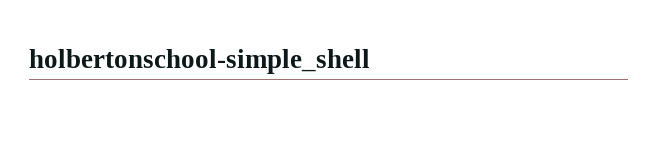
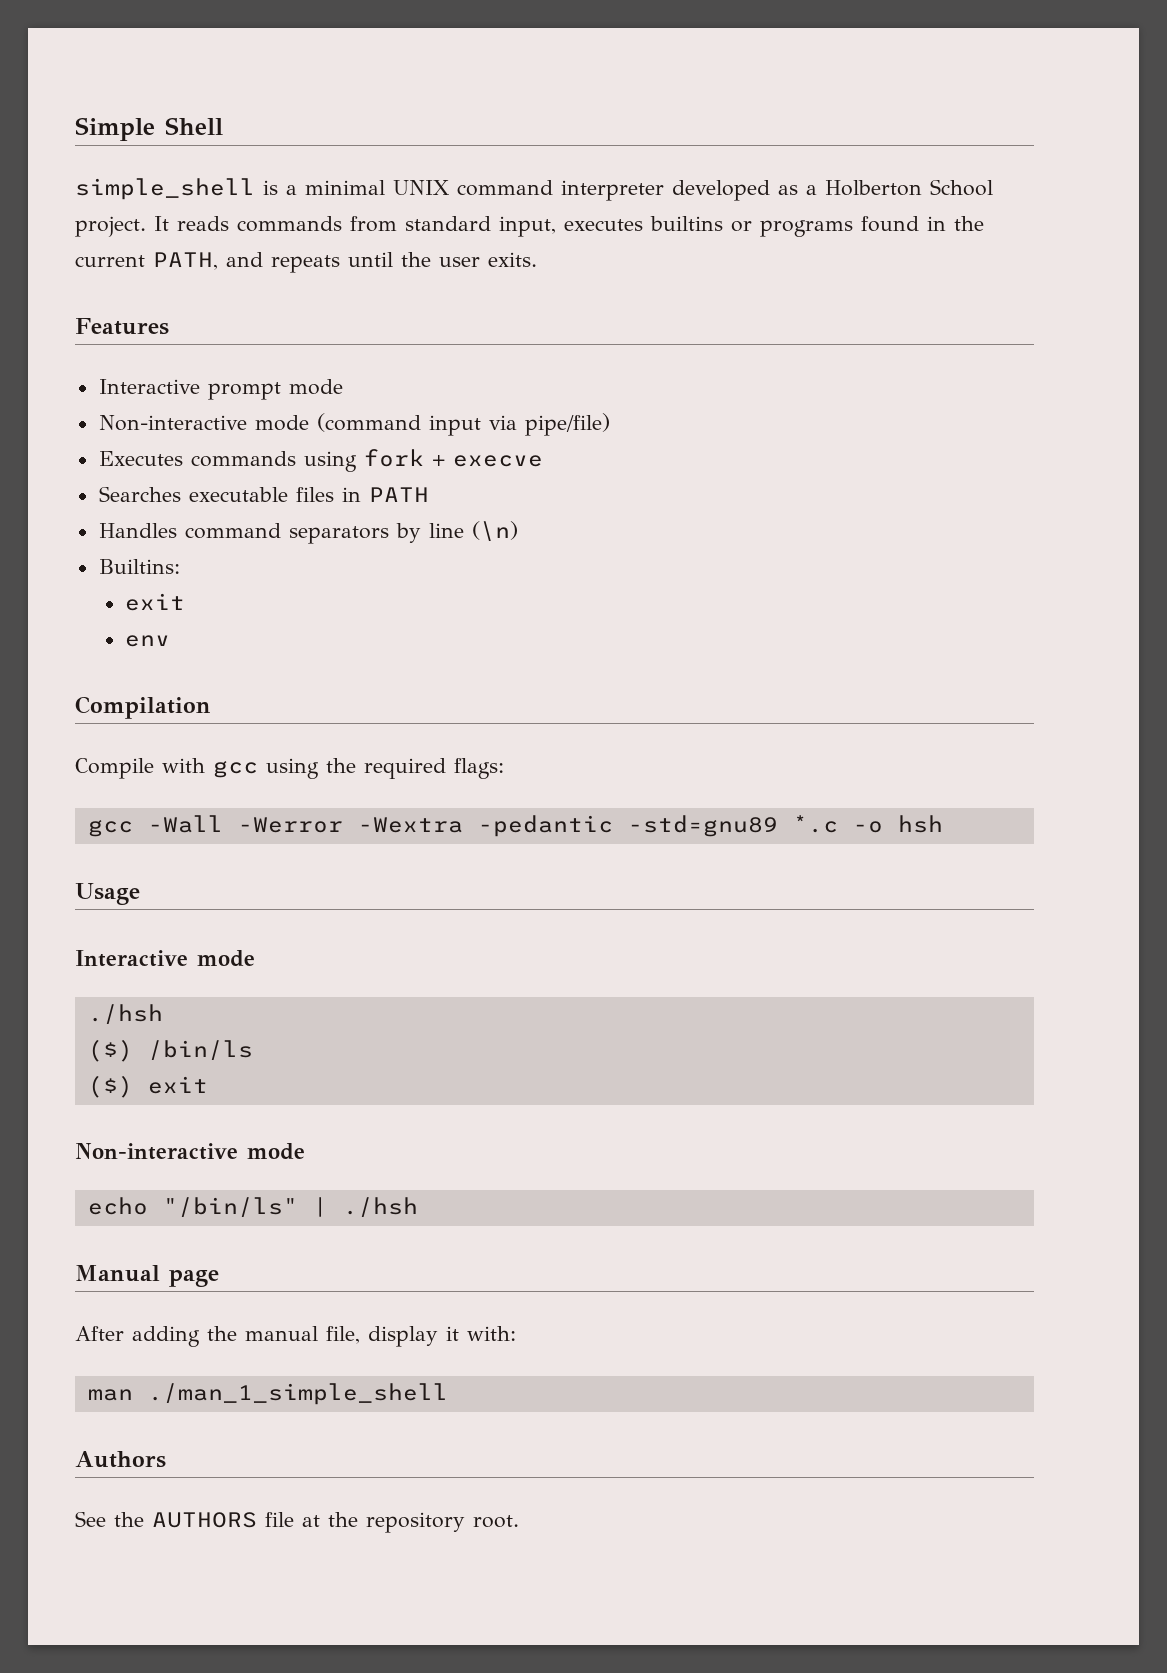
[29,49,370,74] holbertonschool-simple_shell -> [75,117,223,141] [75,178,993,201] [75,216,984,237] [75,252,537,273] [75,318,169,335] [98,379,343,400] [98,413,610,436] [98,449,543,472] [98,486,429,502] [98,521,518,544] [98,559,180,574] [125,593,186,611] [125,635,171,647] [75,696,211,719] [75,758,504,779] [87,815,943,837] [75,883,140,905] [75,950,255,967] [87,1004,163,1024] [87,1039,253,1062] [87,1075,208,1098] [75,1143,305,1160] [87,1197,418,1217] [75,1265,219,1287] [75,1326,516,1347] [87,1383,448,1405] [75,1451,166,1468] [75,1511,519,1533] Simple Shell // simple_shell is a minimal UNIX command interpreter developed as a Holberton School project. It reads commands from standard input, executes builtins or programs found in the current PATH, and repeats until the user exits. // Features // Interactive prompt mode // Non-interactive mode (command input via pipe/file) // Executes commands using fork + execve // Searches executable files in PATH // Handles command separators by line (\n) // Builtins: // exit // env // Compilation // Compile with gcc using the required flags: // gcc -Wall -Werror -Wextra -pedantic -std=gnu89 *.c -o hsh // Usage // Interactive mode // ./hsh // ($) /bin/ls // ($) exit // Non-interactive mode // echo "/bin/ls" | ./hsh // Manual page // After adding the manual file, display it with: // man ./man_1_simple_shell // Authors // See the AUTHORS file at the repository root.

